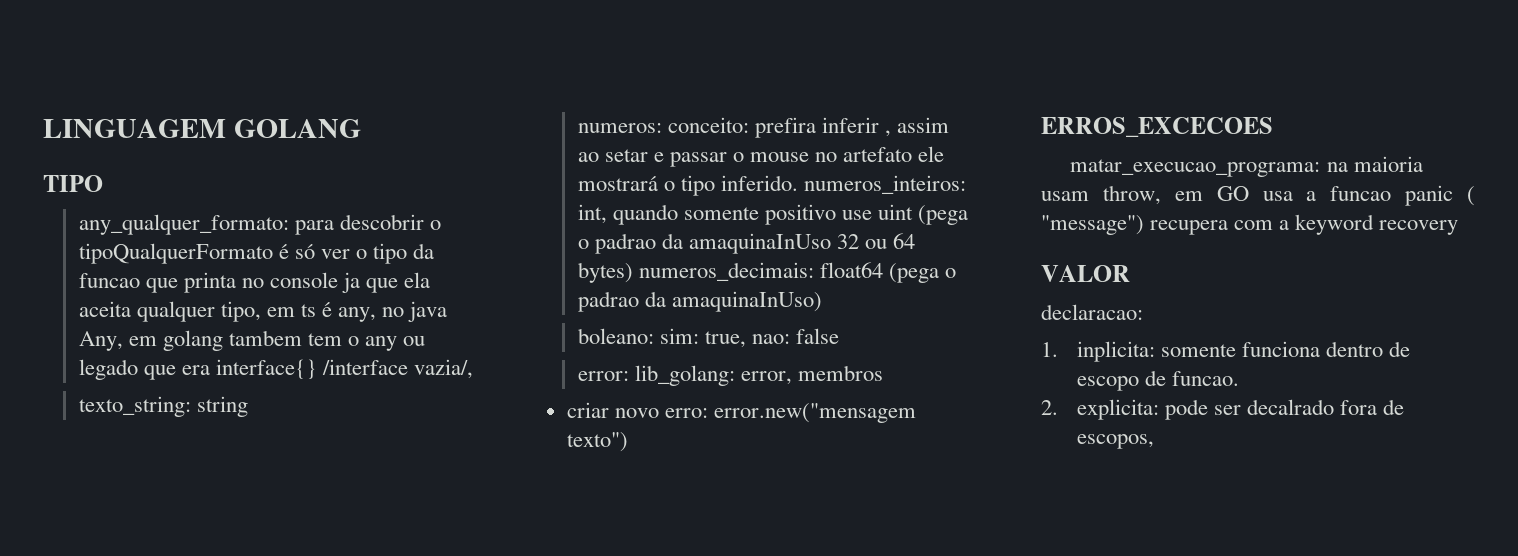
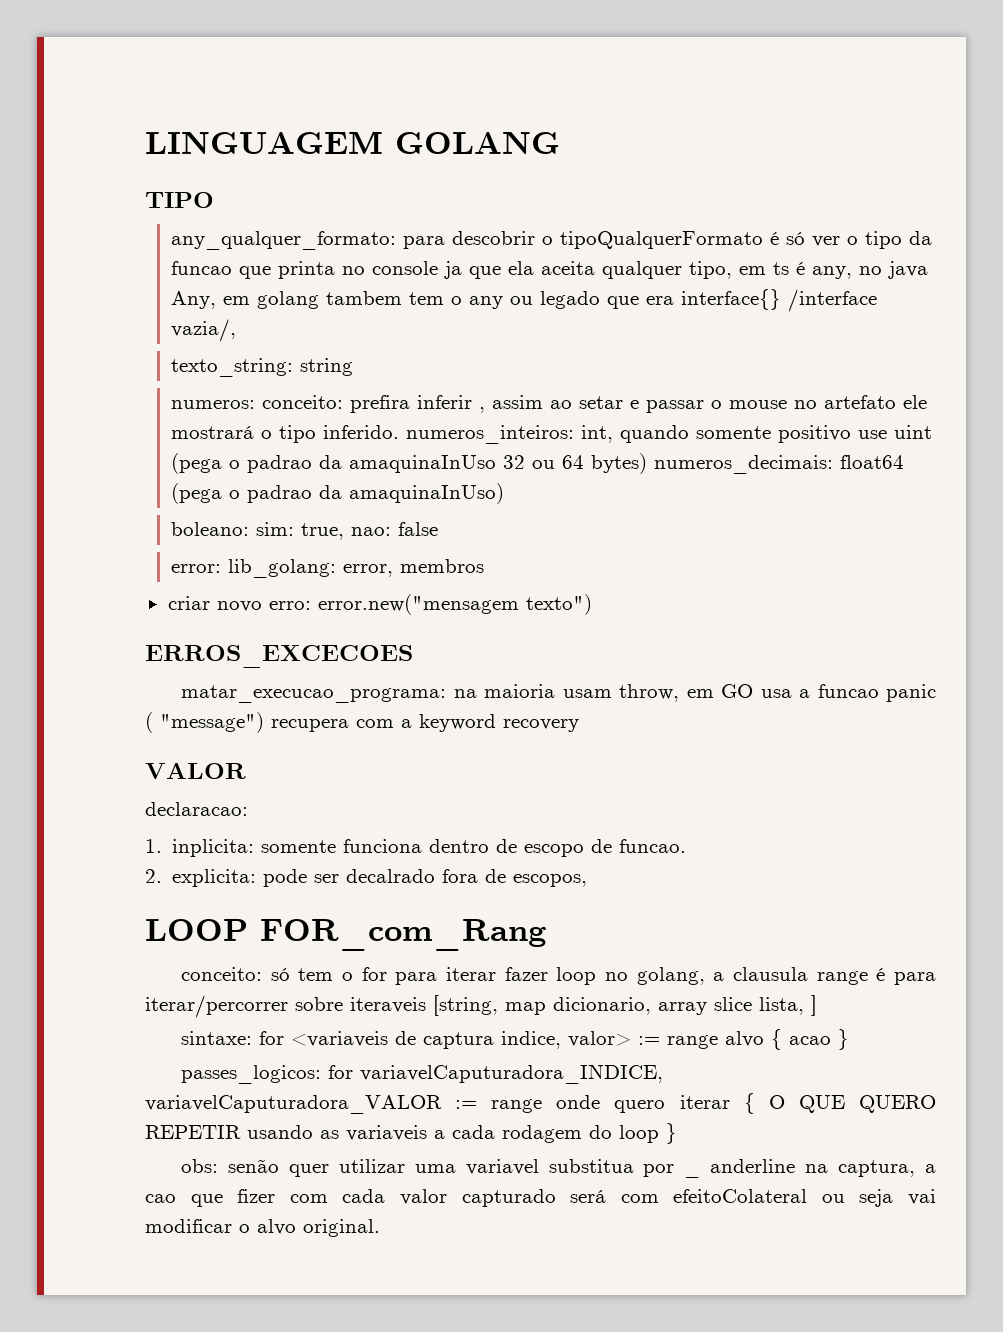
(1154, 441) none -> [145,919,546,951] [181,967,937,985] [145,995,817,1018] [181,1029,850,1050] [181,1064,664,1084] [145,1093,936,1114] [145,1123,677,1144] [181,1159,701,1178] [710,1159,936,1177] [145,1189,937,1207] [145,1219,380,1237] // LOOP FOR_com_Rang // conceito: só tem o for para iterar fazer loop no golang, a clausula range é para iterar/percorrer sobre iteraveis [string, map dicionario, array slice lista, ] // sintaxe: for <variaveis de captura indice, valor> := range alvo { acao } // passes_logicos: for variavelCaputuradora_INDICE, variavelCaputuradora_VALOR := range onde quero iterar { O QUE QUERO REPETIR usando as variaveis a cada rodagem do loop } // obs: senão quer utilizar uma variavel substitua por _ anderline na captura, a cao que fizer com cada valor capturado será com efeitoColateral ou seja vai modificar o alvo original.

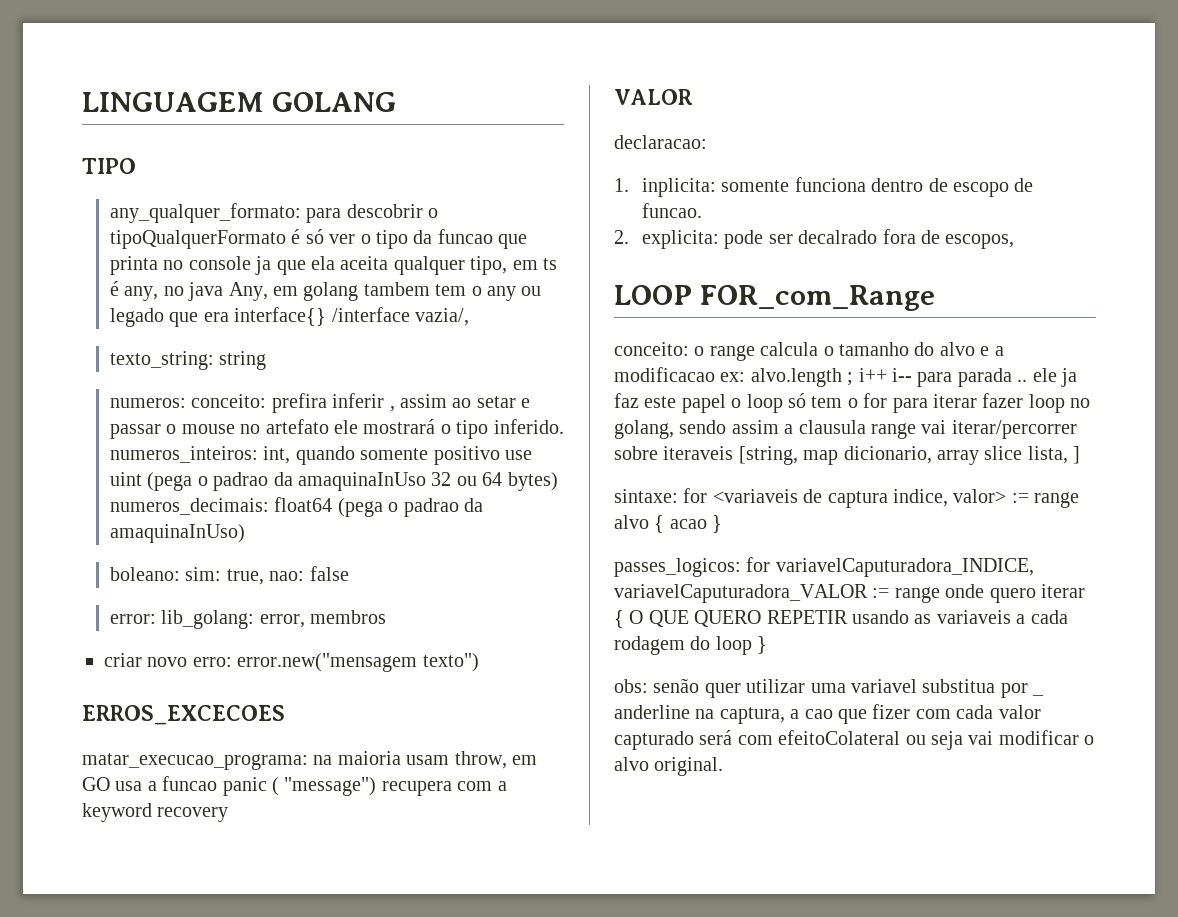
[260,919,546,951] [181,967,263,981] FOR_com_Rang // conceito: -> [699,285,935,311] [614,342,1004,361] [614,367,1077,387] [614,393,783,413] FOR_com_Range // conceito: o range calcula o tamanho do alvo e a modificacao ex: alvo.length ; i++ i-- para parada .. ele ja faz este papel o loop
(705, 976) none -> [679,420,779,434] sendo assim
[876,968,937,985] é para -> [921,420,947,434] vai

